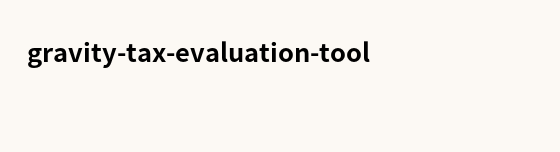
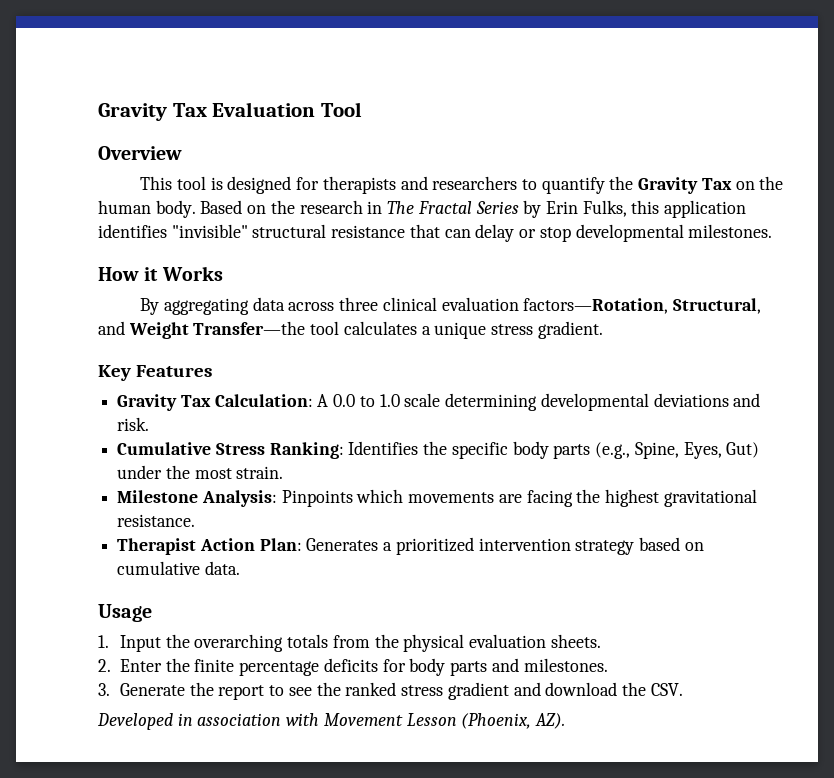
[27,41,370,68] gravity-tax-evaluation-tool -> [98,102,362,121] [98,146,182,160] [140,176,784,194] [98,200,747,218] [98,224,773,242] [98,266,223,281] [140,297,761,315] [98,321,603,339] [98,365,212,381] [117,393,761,411] [117,417,150,431] [117,441,760,459] [117,465,284,479] [117,489,757,507] [117,514,196,527] [117,537,704,555] [117,561,240,575] [98,604,152,622] [98,634,601,652] [98,658,608,676] [98,682,683,700] [97,713,566,730] Gravity Tax Evaluation Tool // Overview // This tool is designed for therapists and researchers to quantify the Gravity Tax on the human body. Based on the research in The Fractal Series by Erin Fulks, this application identifies "invisible" structural resistance that can delay or stop developmental milestones. // How it Works // By aggregating data across three clinical evaluation factors—Rotation, Structural, and Weight Transfer—the tool calculates a unique stress gradient. // Key Features // Gravity Tax Calculation: A 0.0 to 1.0 scale determining developmental deviations and risk. // Cumulative Stress Ranking: Identifies the specific body parts (e.g., Spine, Eyes, Gut) under the most strain. // Milestone Analysis: Pinpoints which movements are facing the highest gravitational resistance. // Therapist Action Plan: Generates a prioritized intervention strategy based on cumulative data. // Usage // 1. Input the overarching totals from the physical evaluation sheets. // 2. Enter the finite percentage deficits for body parts and milestones. // 3. Generate the report to see the ranked stress gradient and download the CSV. // Developed in association with Movement Lesson (Phoenix, AZ).

